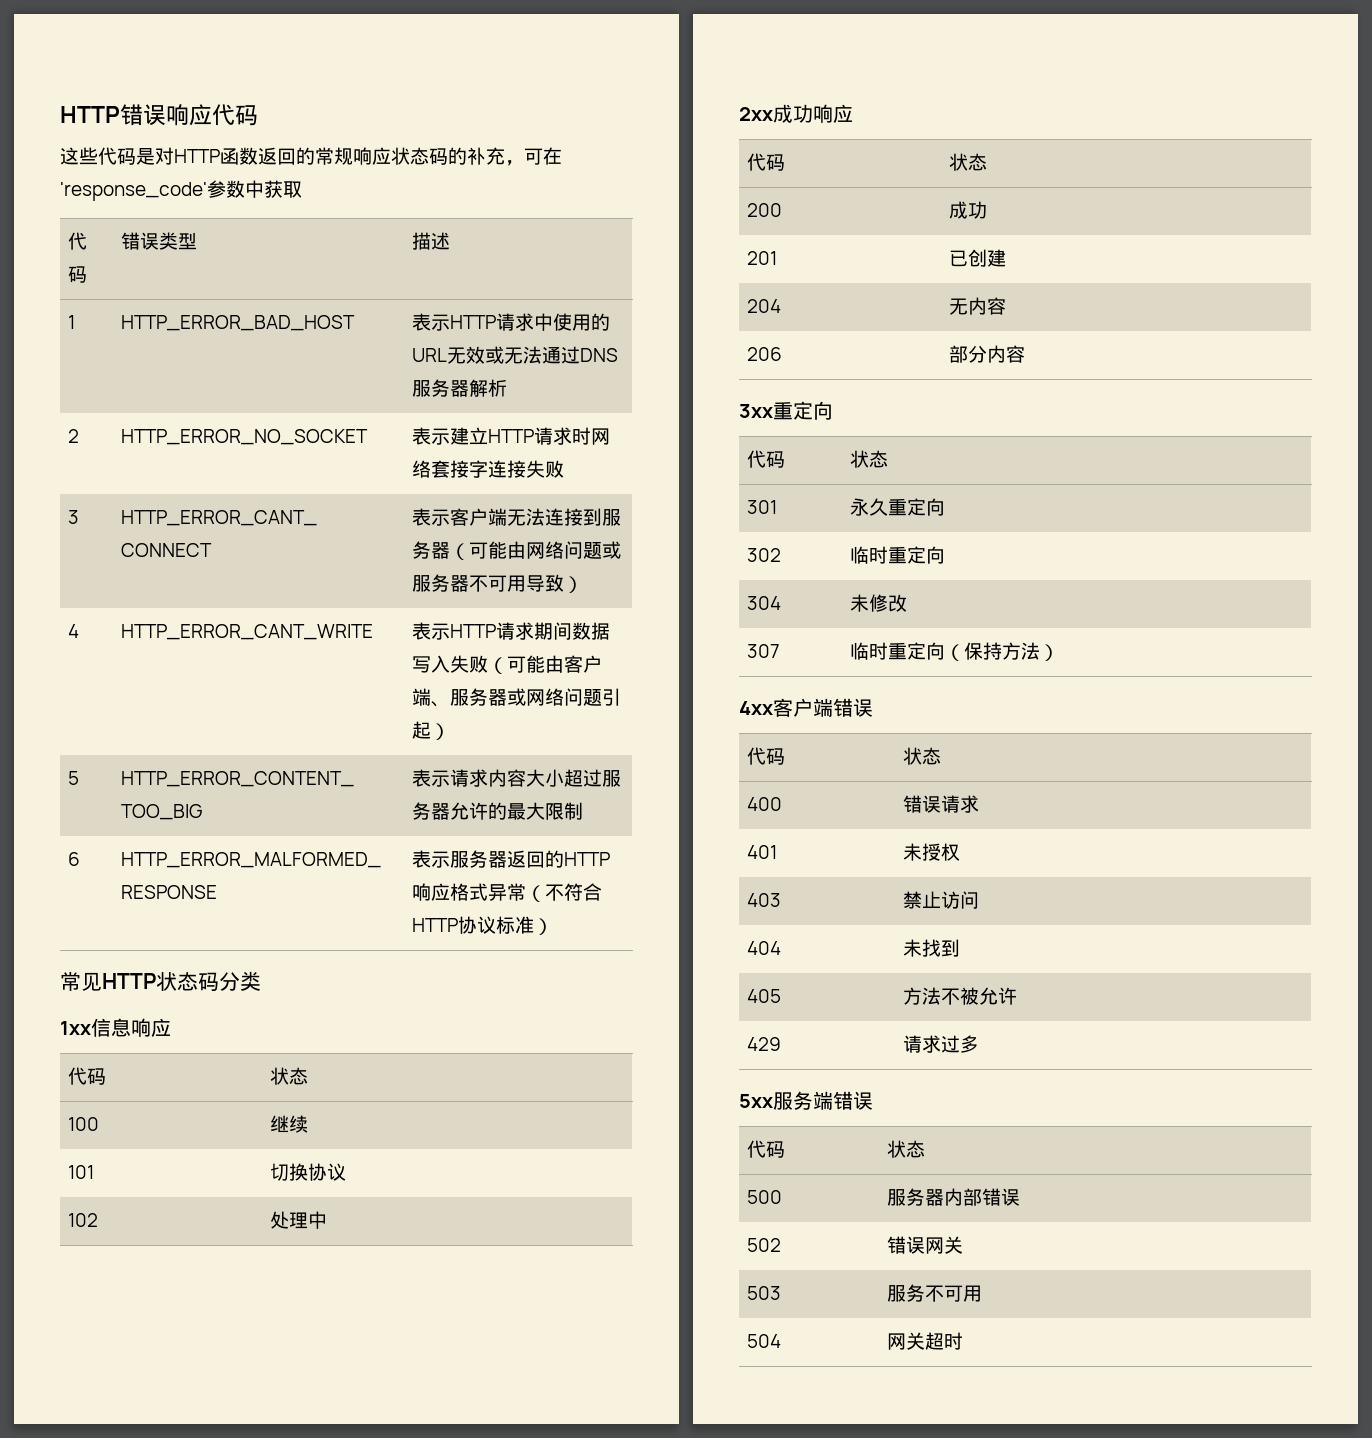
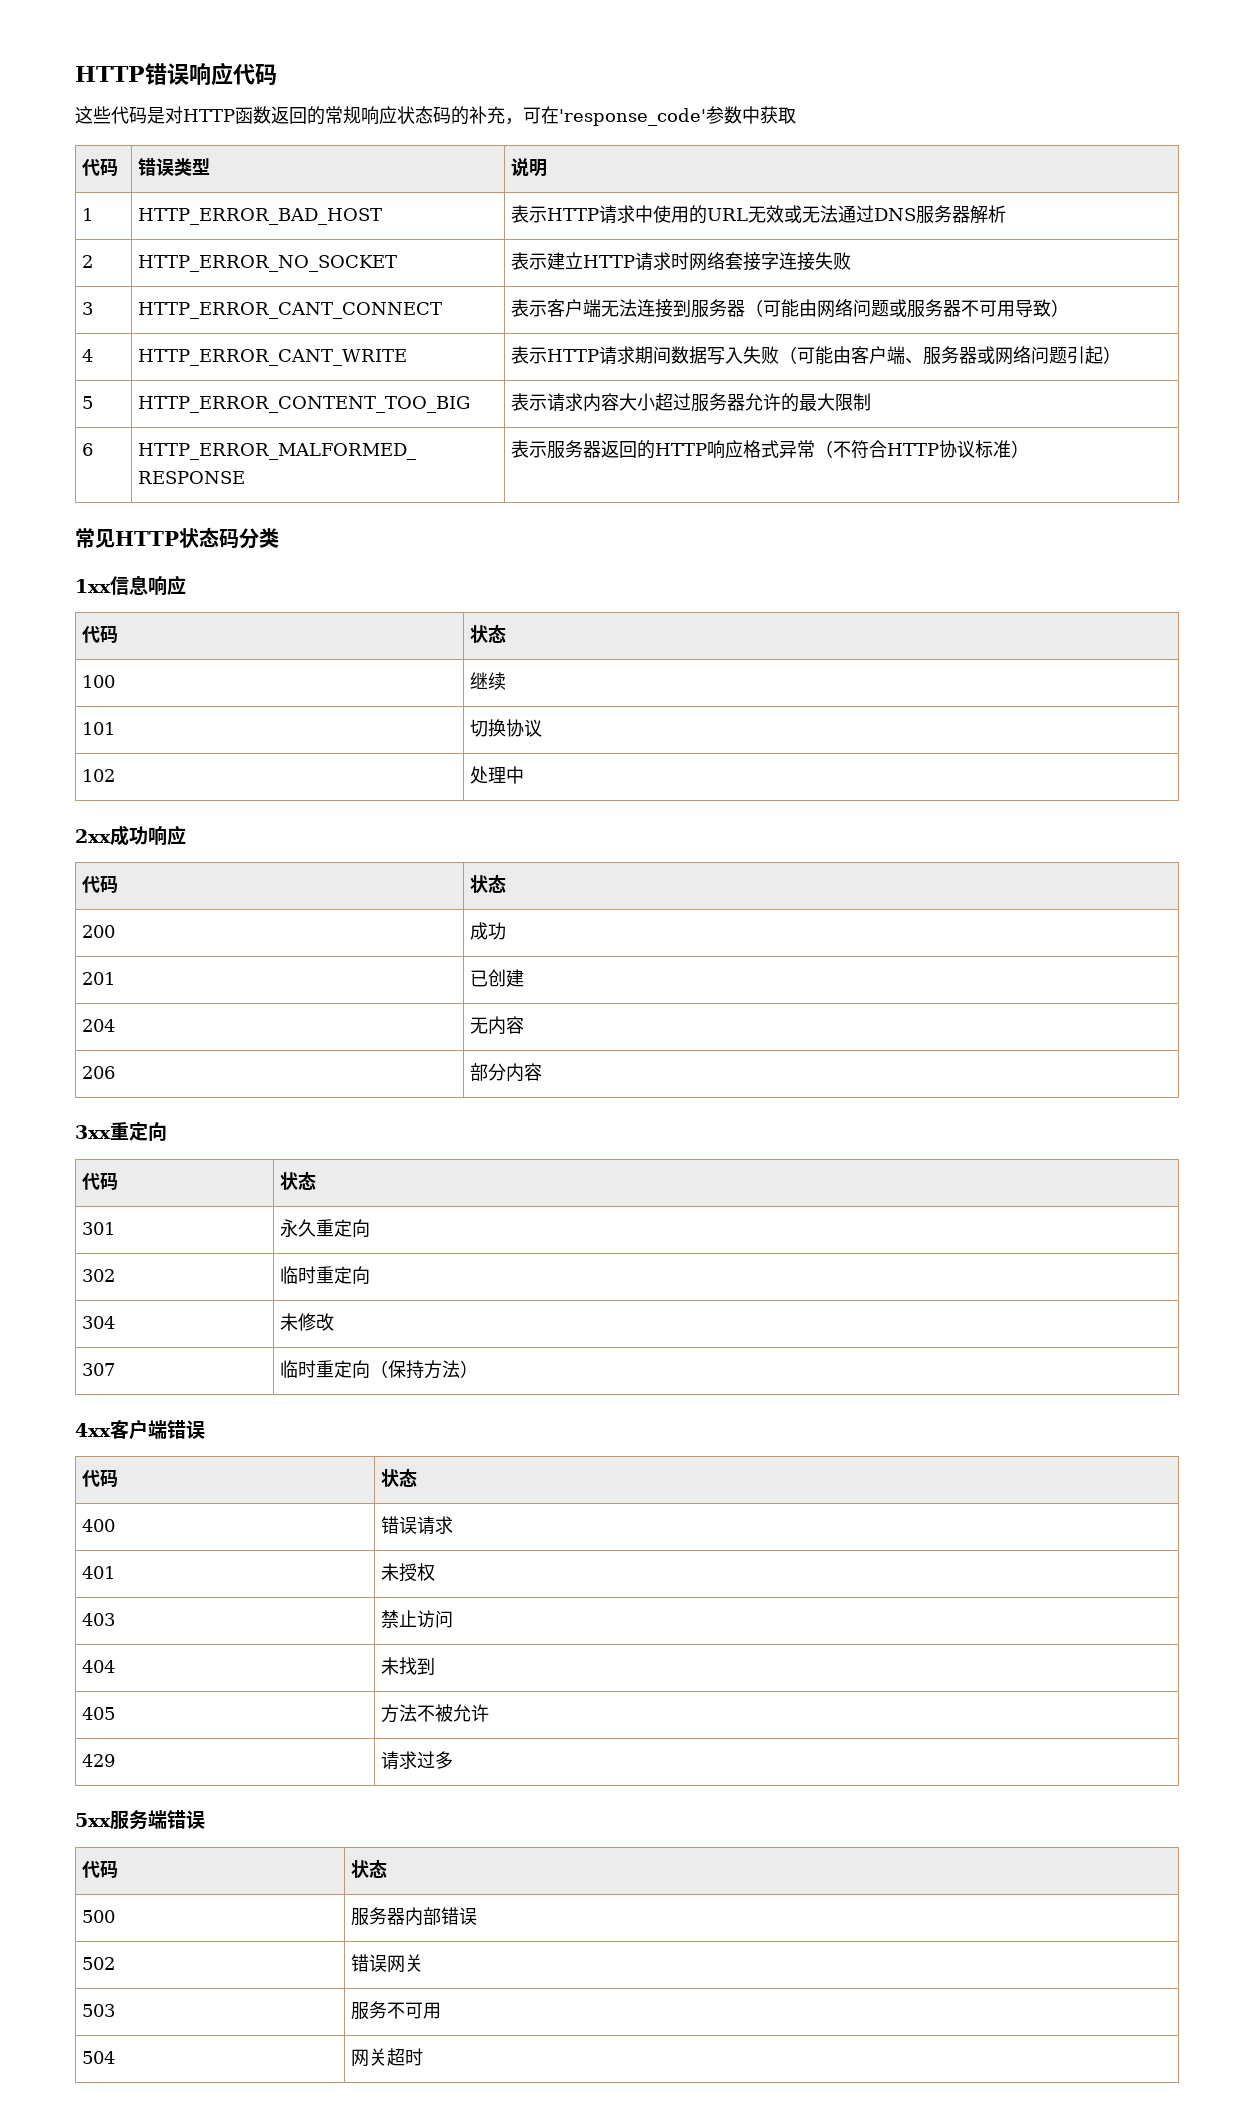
[412,232,451,250] 描述 -> [511,158,548,177] 说明

